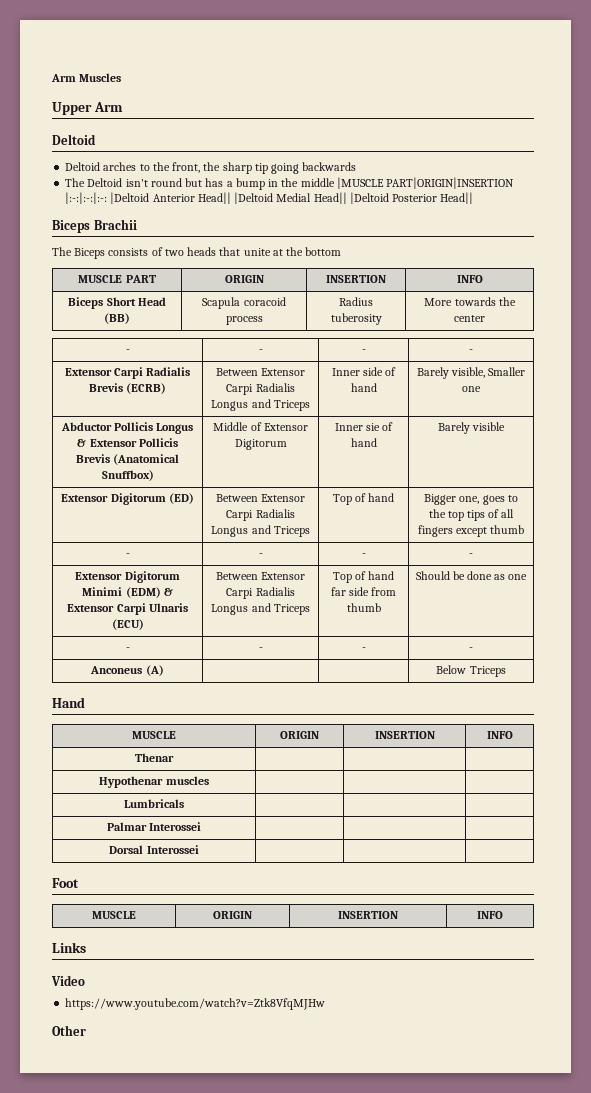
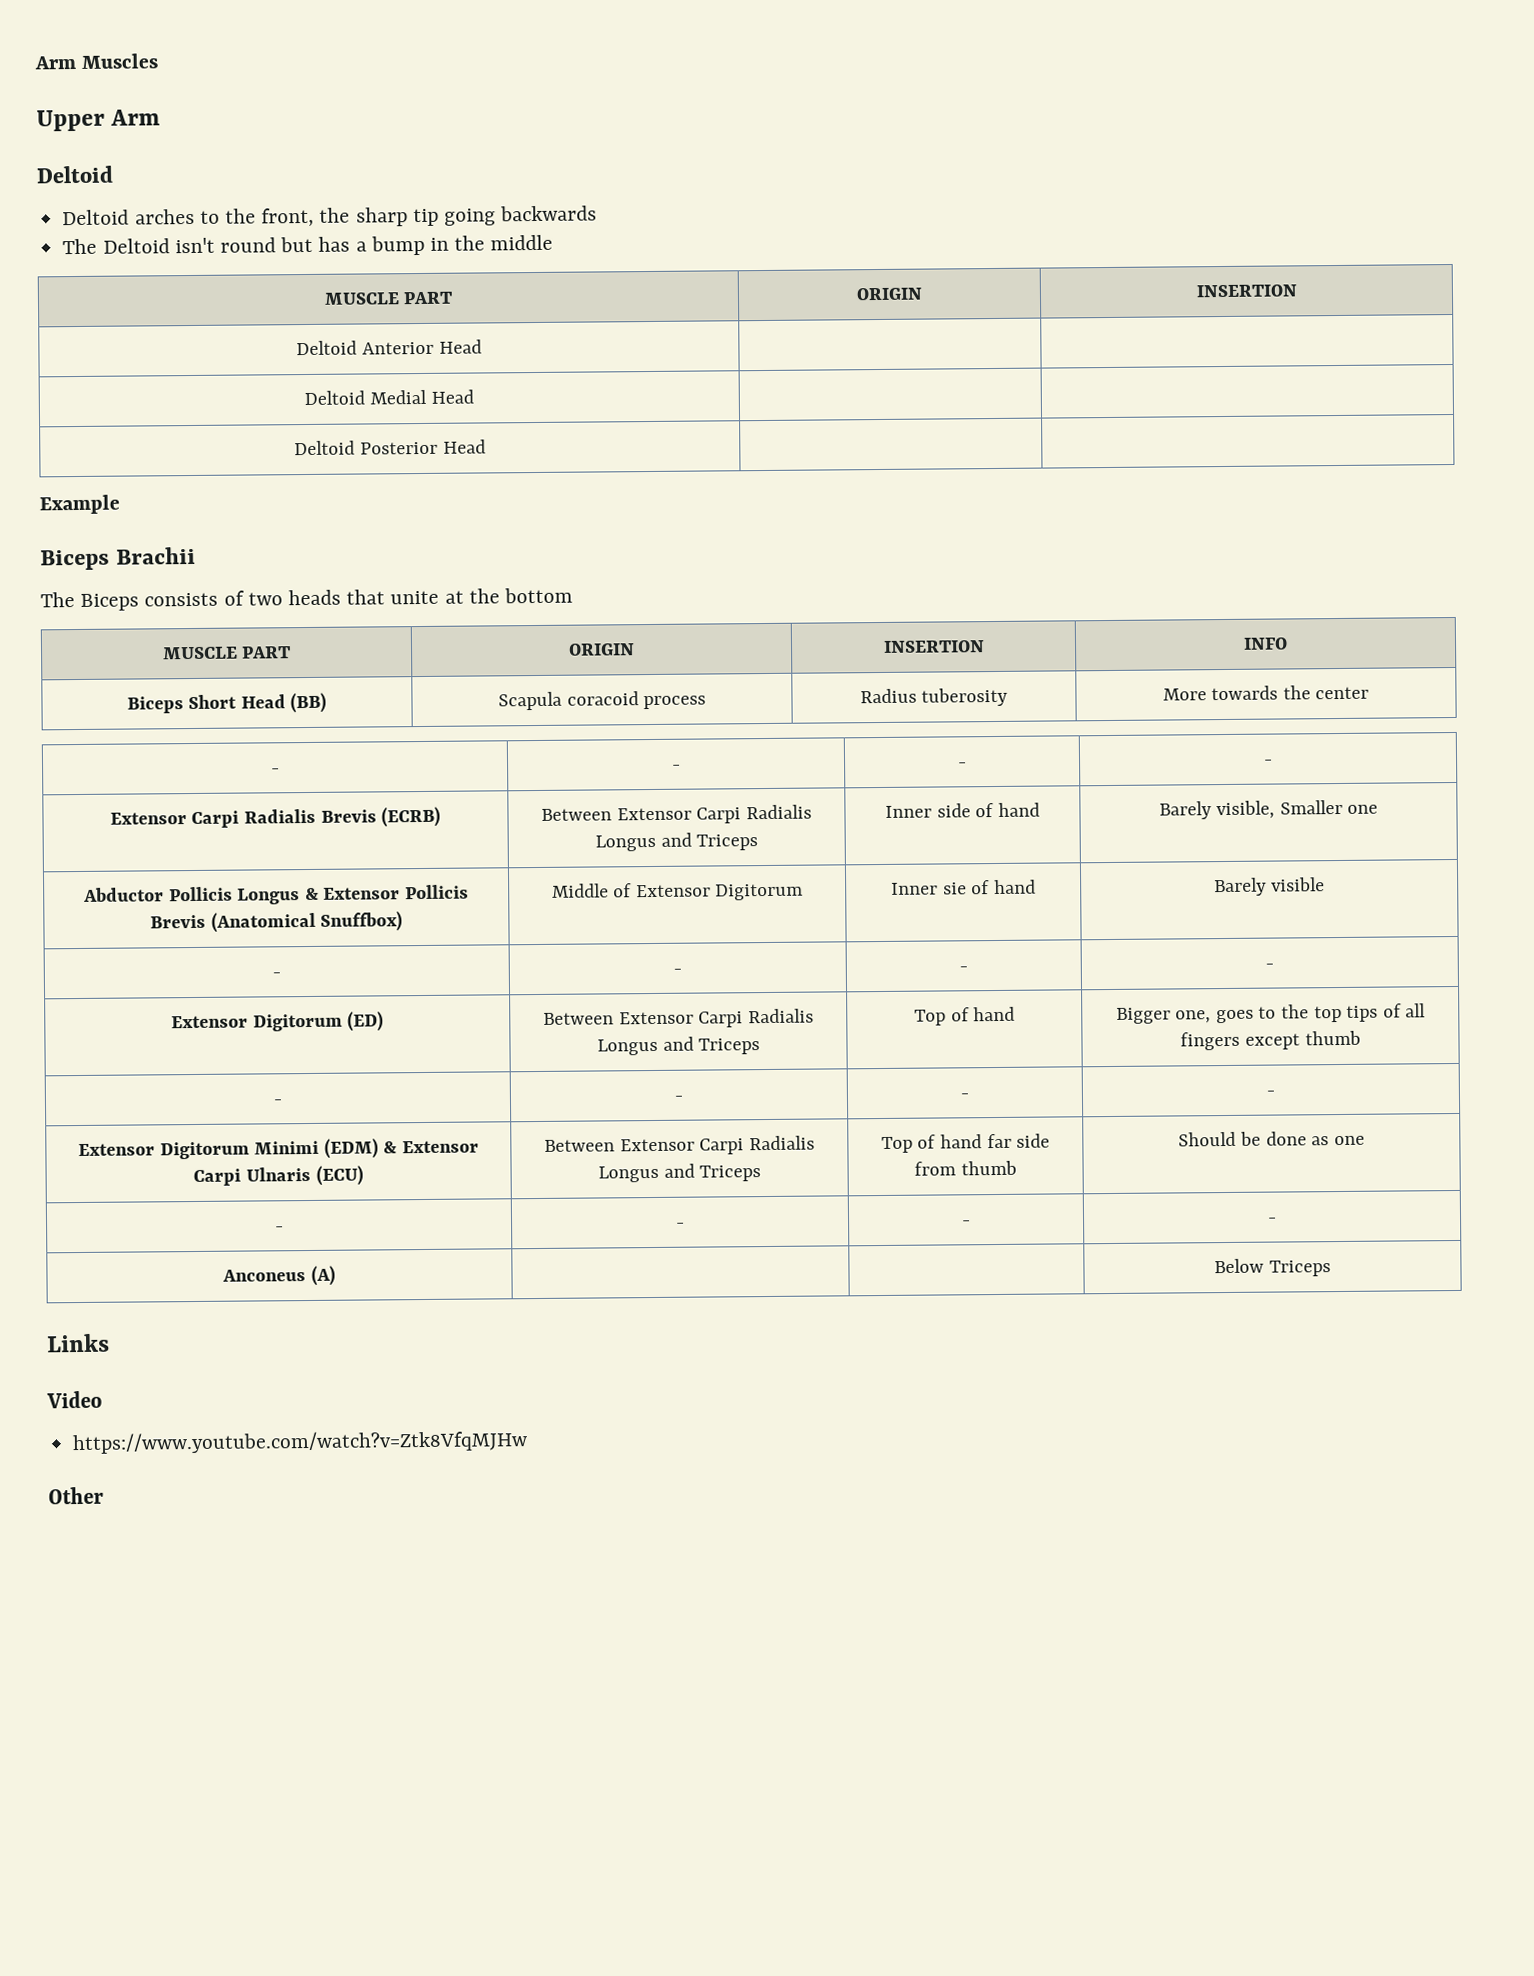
[336,177,515,189] [65,192,474,204] |MUSCLE PART|ORIGIN|INSERTION |:-:|:-:|:-: |Deltoid Anterior Head|| |Deltoid Medial Head|| |Deltoid Posterior Head|| -> [323,291,454,305] [856,287,922,301] [1195,284,1297,298] [296,339,482,356] [304,389,474,406] [294,439,486,456] [39,494,120,515] // MUSCLE PART | ORIGIN | INSERTION // Deltoid Anterior Head | | // Deltoid Medial Head | | // Deltoid Posterior Head | | // Example
(506, 426) none -> [272,972,281,978] [673,968,682,974] [959,966,968,972] [1265,963,1274,969] // - | - | - | -
[52,697,85,708] [132,731,176,739] [280,731,319,739] [374,731,435,739] [486,731,513,739] [135,753,174,762] [99,776,209,788] [124,799,184,808] [106,822,202,831] [109,845,199,854] [52,878,79,888] [92,911,136,919] [213,911,252,919] [338,911,398,919] [477,911,503,919] // Hand // MUSCLE | ORIGIN | INSERTION | INFO // Thenar | | | // Hypothenar muscles | | | // Lumbricals | | | // Palmar Interossei | | | // Dorsal Interossei | | | // Foot // MUSCLE | ORIGIN | INSERTION | INFO -> (1331, 1268) none

